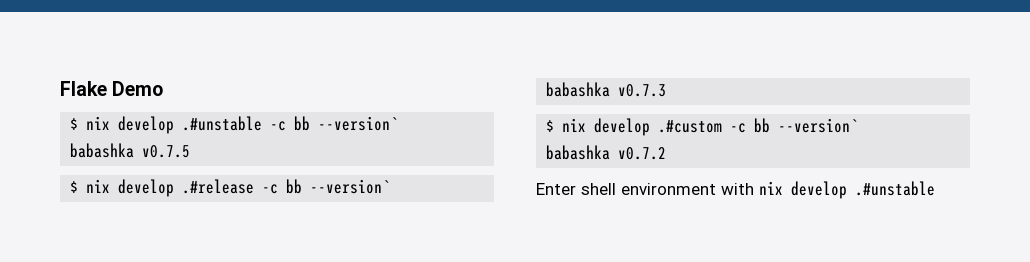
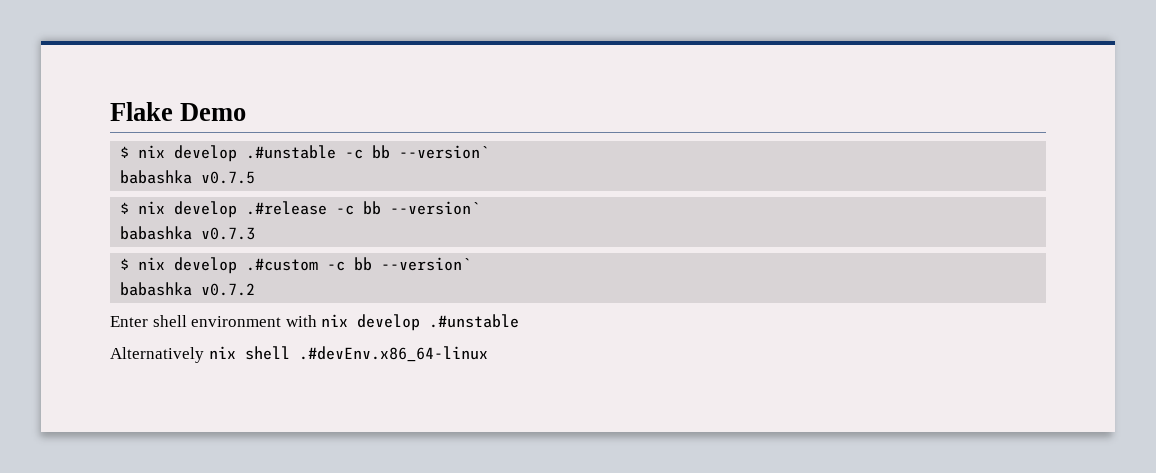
(935, 188) none -> [110,346,488,363] // Alternatively nix shell .#devEnv.x86_64-linux

